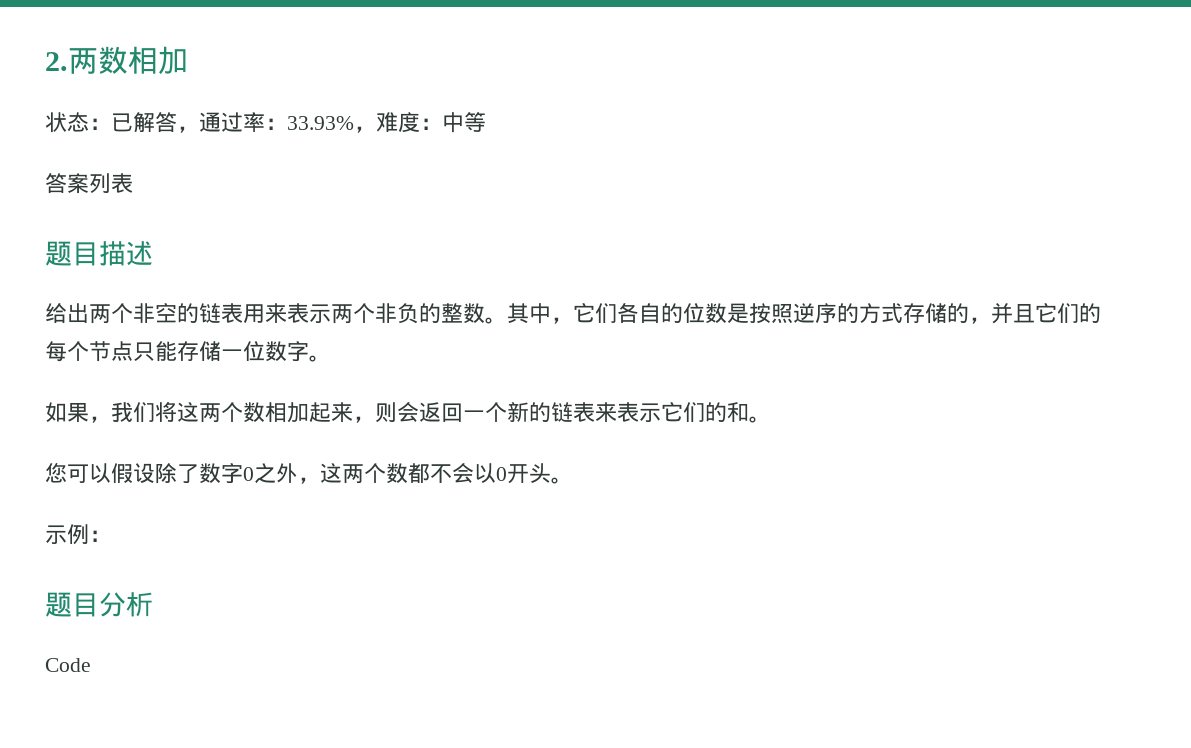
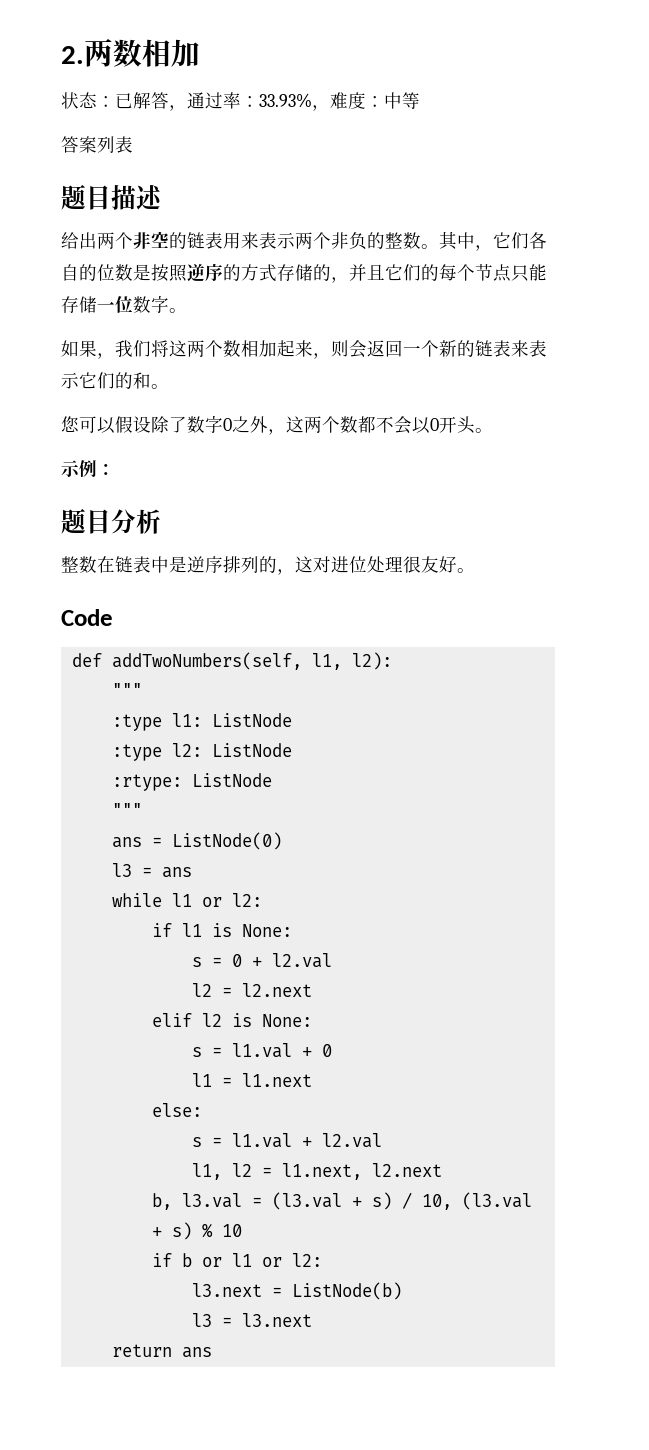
[45,658,91,672] Code -> [61,556,475,575] [61,609,113,626] [71,652,392,670] [111,683,142,697] [111,713,292,731] [111,743,292,761] [111,773,272,791] [111,803,142,817] [111,832,282,850] [111,863,192,878] [111,893,262,907] [151,923,292,937] [191,953,332,968] [191,983,312,997] [151,1013,312,1027] [191,1043,332,1058] [191,1073,312,1087] [151,1103,202,1117] [191,1133,382,1148] [191,1163,442,1180] [151,1192,532,1210] [151,1222,242,1240] [151,1253,322,1267] [191,1282,402,1300] [191,1313,312,1327] [111,1344,212,1358] 整数在链表中是逆序排列的，这对进位处理很友好。 // Code // def addTwoNumbers(self, l1, l2): // """ // :type l1: ListNode // :type l2: ListNode // :rtype: ListNode // """ // ans = ListNode(0) // l3 = ans // while l1 or l2: // if l1 is None: // s = 0 + l2.val // l2 = l2.next // elif l2 is None: // s = l1.val + 0 // l1 = l1.next // else: // s = l1.val + l2.val // l1, l2 = l1.next, l2.next // b, l3.val = (l3.val + s) / 10, (l3.val + s) % 10 // if b or l1 or l2: // l3.next = ListNode(b) // l3 = l3.next // return ans

